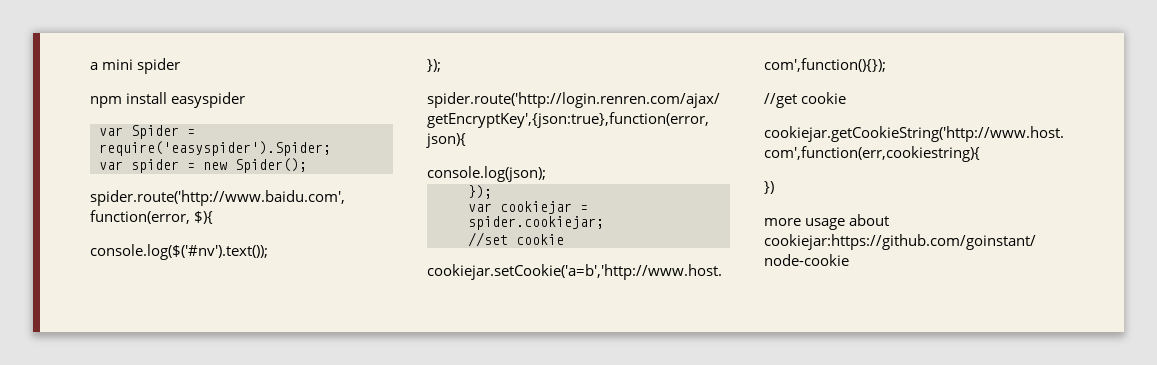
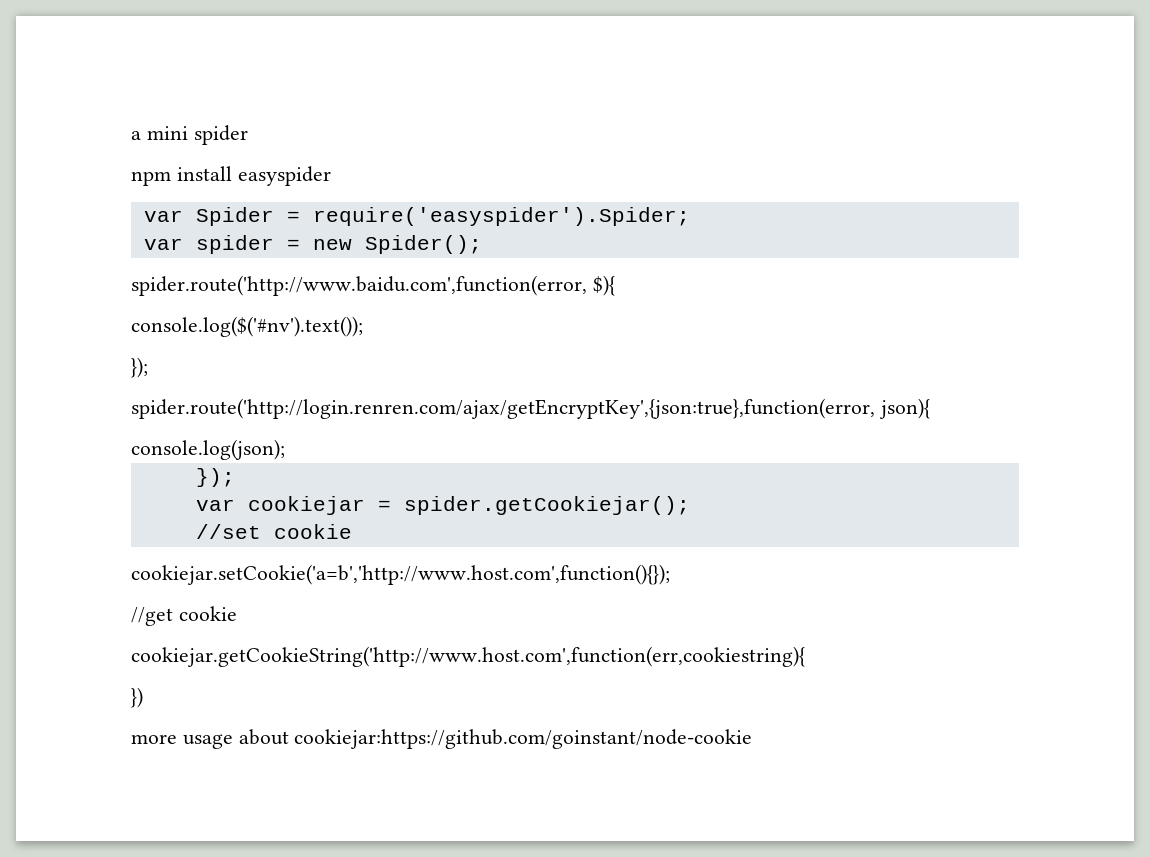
[468,216,604,230] spider.cookiejar; -> [403,496,690,515] spider.getCookiejar();

